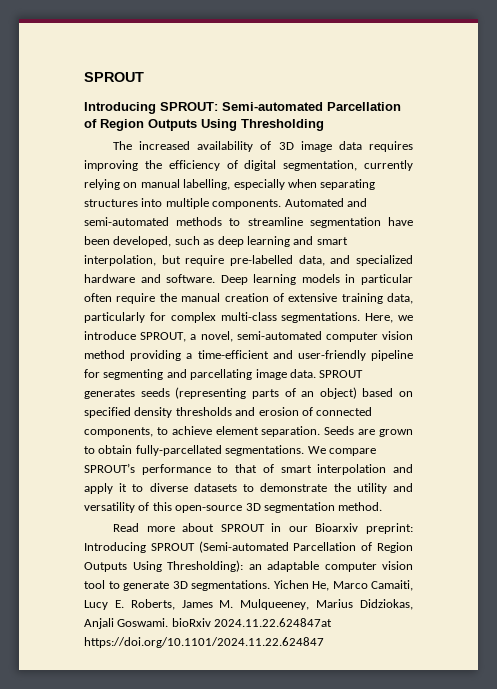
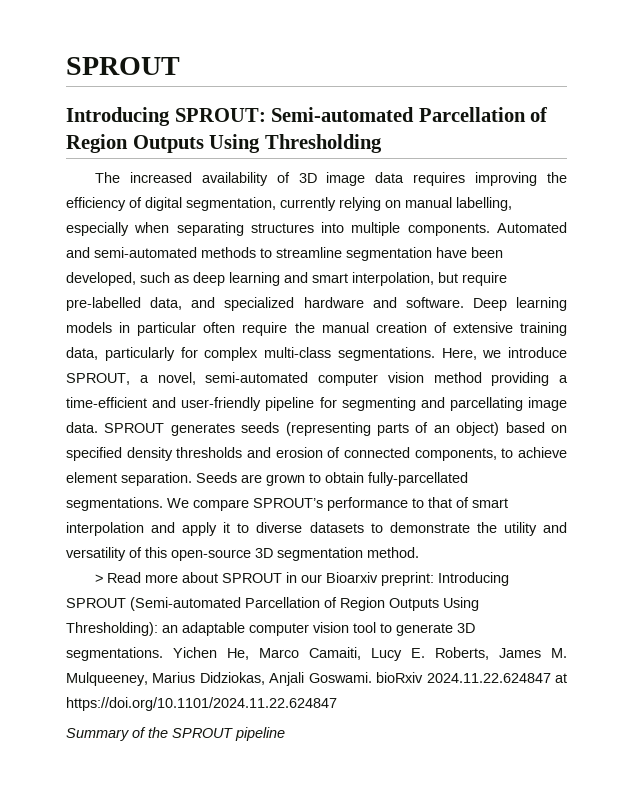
(383, 506) none -> [94,574,103,583] >
[214,618,333,627] 2024.11.22.624847at -> [426,673,567,683] 2024.11.22.624847 at
(324, 642) none -> [66,727,285,741] // Summary of the SPROUT pipeline

